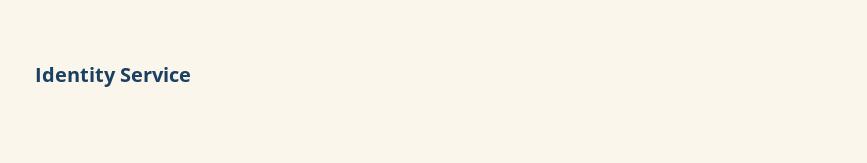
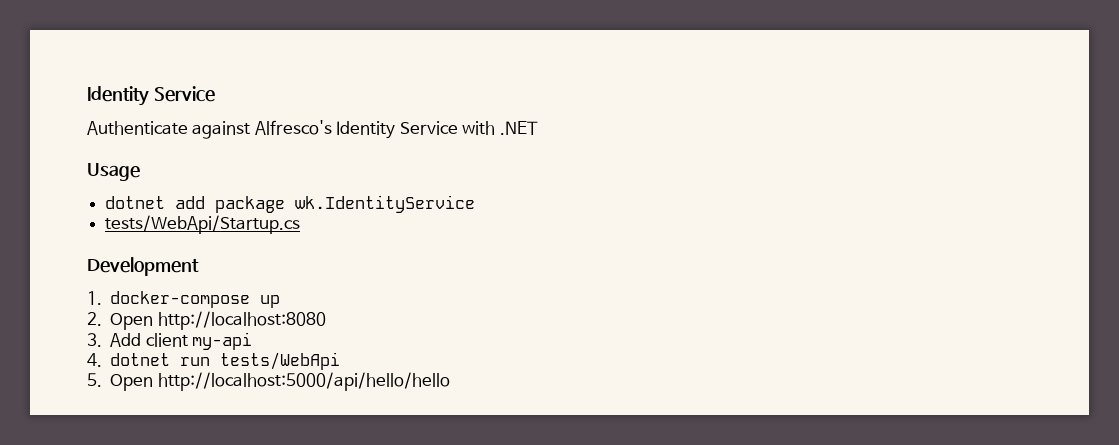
[35,67,192,87] Identity Service -> [87,86,215,106] [87,120,538,139] [87,163,140,181] [105,195,476,213] [105,215,301,234] [87,257,199,276] [87,291,281,308] [87,311,326,330] [87,332,253,350] [87,352,341,370] [87,372,450,391] Identity Service // Authenticate against Alfresco's Identity Service with .NET // Usage // dotnet add package wk.IdentityService // tests/WebApi/Startup.cs // Development // 1. docker-compose up // 2. Open http://localhost:8080 // 3. Add client my-api // 4. dotnet run tests/WebApi // 5. Open http://localhost:5000/api/hello/hello

